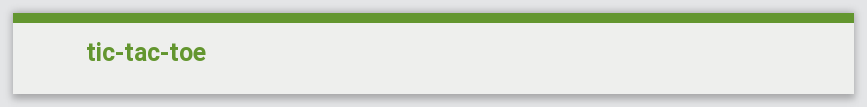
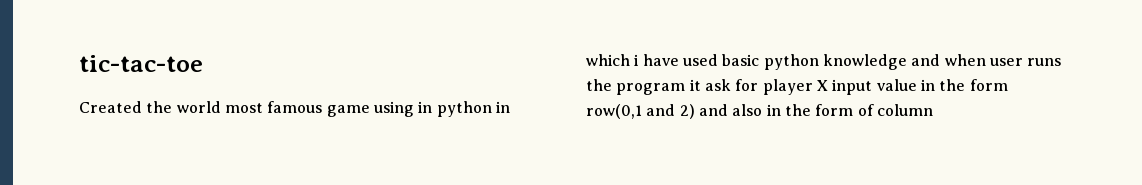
(206, 51) none -> [79,101,510,117] [586,54,1062,70] [586,79,1008,95] [586,104,933,119] // Created the world most famous game using in python in which i have used basic python knowledge and when user runs the program it ask for player X input value in the form row(0,1 and 2) and also in the form of column

